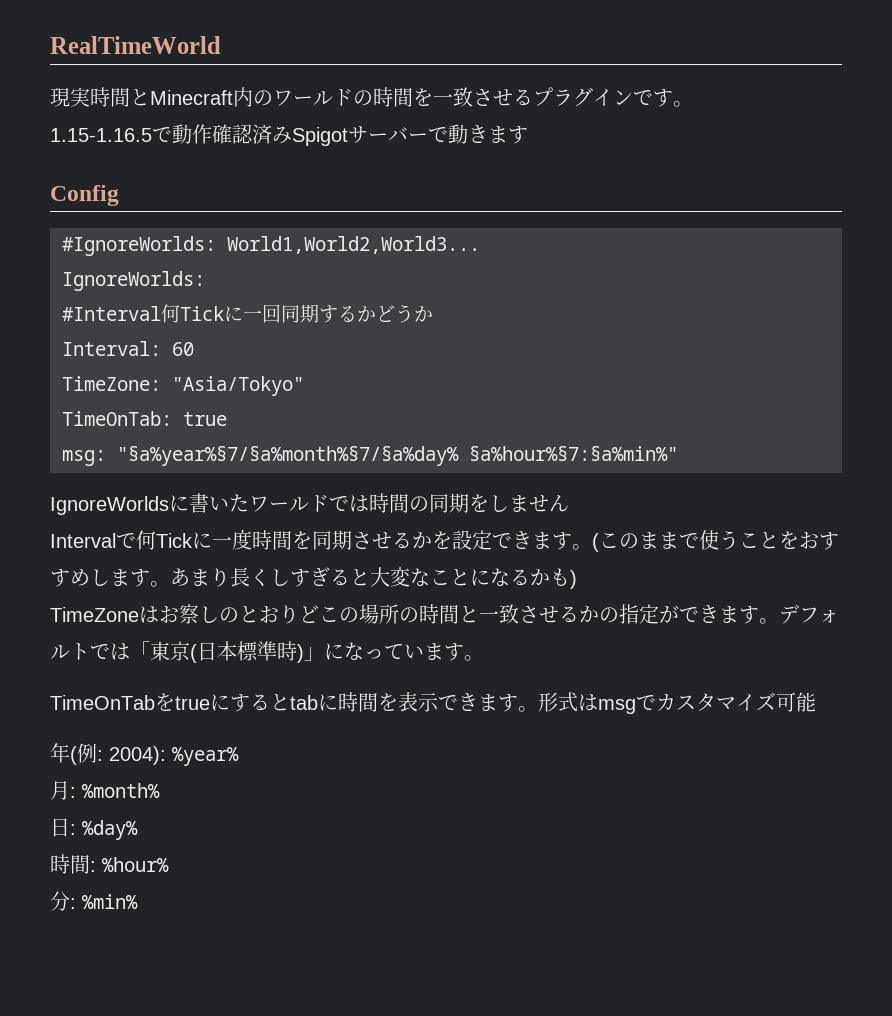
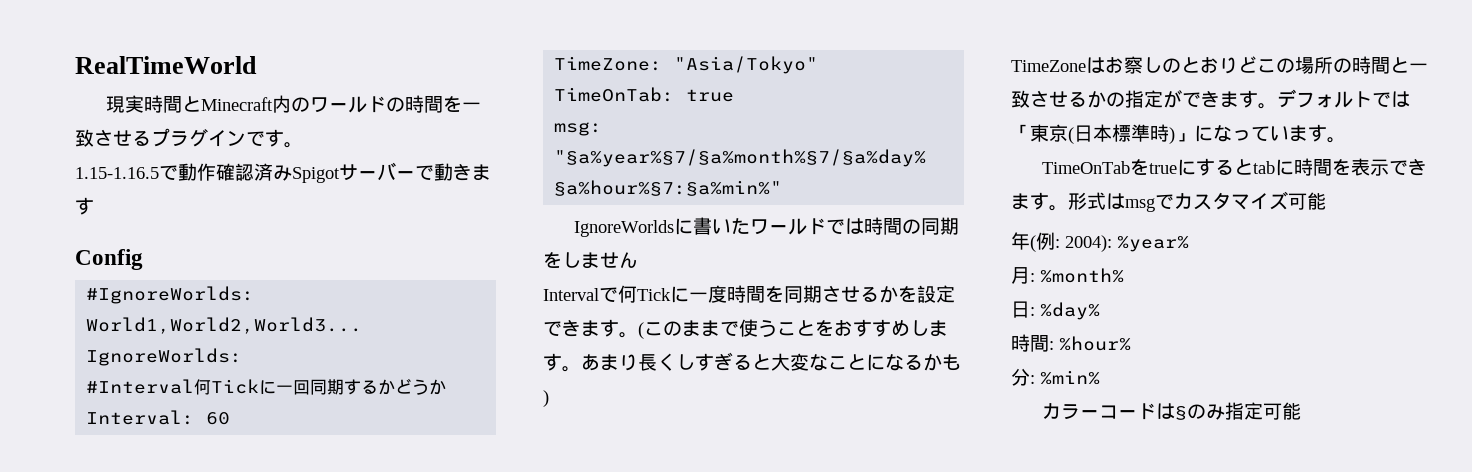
(138, 901) none -> [1041,402,1301,420] // カラーコードは§のみ指定可能

